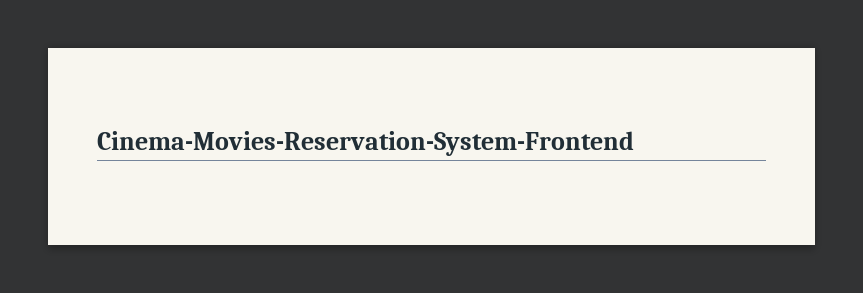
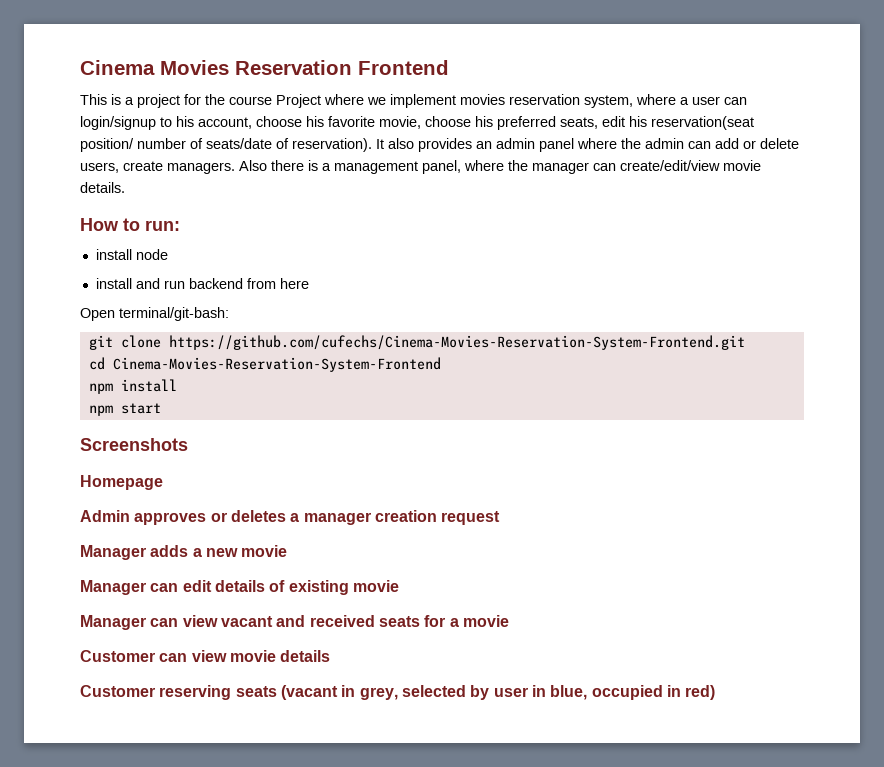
[97,131,634,156] Cinema-Movies-Reservation-System-Frontend -> [80,60,449,75] [80,94,747,108] [80,116,754,130] [80,138,799,152] [80,160,761,174] [80,182,125,193] [80,218,180,231] [95,249,168,260] [95,278,309,289] [80,307,229,321] [88,335,745,350] [88,357,441,372] [88,379,177,394] [88,403,161,416] [80,438,188,451] [80,475,163,490] [80,510,501,525] [80,545,288,560] [80,580,399,595] [80,615,509,630] [80,650,331,662] [80,685,716,700] Cinema Movies Reservation Frontend // This is a project for the course Project where we implement movies reservation system, where a user can login/signup to his account, choose his favorite movie, choose his preferred seats, edit his reservation(seat position/ number of seats/date of reservation). It also provides an admin panel where the admin can add or delete users, create managers. Also there is a management panel, where the manager can create/edit/view movie details. // How to run: // install node // install and run backend from here // Open terminal/git-bash: // git clone https://github.com/cufechs/Cinema-Movies-Reservation-System-Frontend.git // cd Cinema-Movies-Reservation-System-Frontend // npm install // npm start // Screenshots // Homepage // Admin approves or deletes a manager creation request // Manager adds a new movie // Manager can edit details of existing movie // Manager can view vacant and received seats for a movie // Customer can view movie details // Customer reserving seats (vacant in grey, selected by user in blue, occupied in red)

